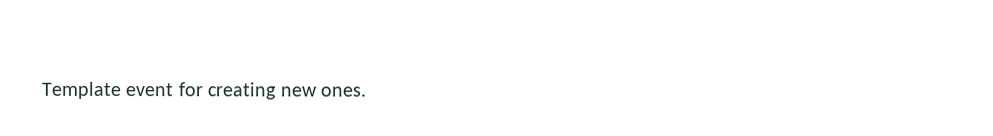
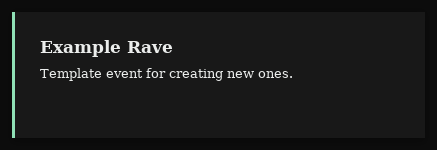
(41, 90) none -> [40,40,173,57] Example Rave //

